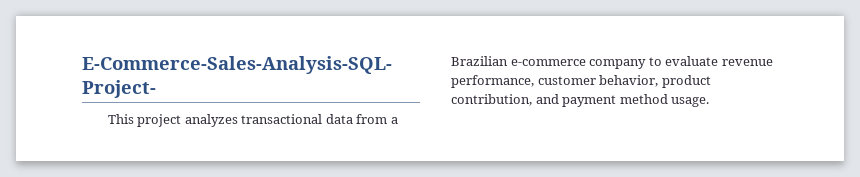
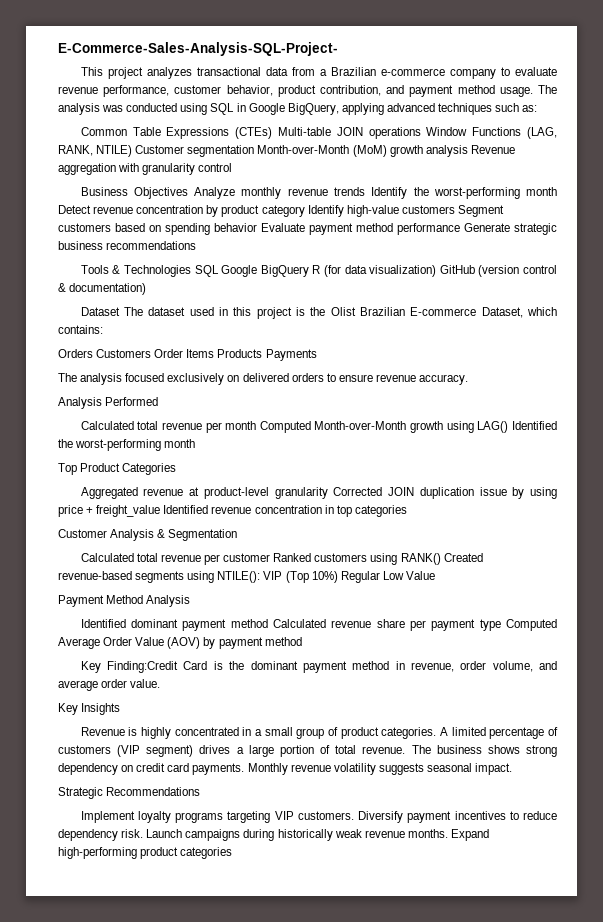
(710, 102) none -> [537,85,557,94] [58,103,538,115] [80,127,557,139] [58,145,515,157] [58,163,233,175] [80,187,557,199] [58,205,504,217] [58,223,557,235] [58,241,197,250] [80,265,557,277] [58,283,147,295] [80,307,557,319] [58,325,103,334] [58,349,317,361] [58,373,469,385] [58,397,159,409] [80,421,557,433] [58,439,196,451] [58,463,177,475] [80,487,557,499] [58,505,407,517] [58,529,238,541] [80,553,483,565] [58,571,435,583] [58,595,191,607] [80,619,558,631] [58,637,302,649] [80,661,557,673] [58,679,161,691] [58,703,121,715] [80,727,558,739] [58,745,557,757] [58,763,513,775] [58,787,201,799] [80,811,557,823] [58,829,489,841] [58,847,233,859] The analysis was conducted using SQL in Google BigQuery, applying advanced techniques such as: // Common Table Expressions (CTEs) Multi-table JOIN operations Window Functions (LAG, RANK, NTILE) Customer segmentation Month-over-Month (MoM) growth analysis Revenue aggregation with granularity control // Business Objectives Analyze monthly revenue trends Identify the worst-performing month Detect revenue concentration by product category Identify high-value customers Segment customers based on spending behavior Evaluate payment method performance Generate strategic business recommendations // Tools & Technologies SQL Google BigQuery R (for data visualization) GitHub (version control & documentation) // Dataset The dataset used in this project is the Olist Brazilian E-commerce Dataset, which contains: // Orders Customers Order Items Products Payments // The analysis focused exclusively on delivered orders to ensure revenue accuracy. // Analysis Performed // Calculated total revenue per month Computed Month-over-Month growth using LAG() Identified the worst-performing month // Top Product Categories // Aggregated revenue at product-level granularity Corrected JOIN duplication issue by using price + freight_value Identified revenue concentration in top categories // Customer Analysis & Segmentation // Calculated total revenue per customer Ranked customers using RANK() Created revenue-based segments using NTILE(): VIP (Top 10%) Regular Low Value // Payment Method Analysis // Identified dominant payment method Calculated revenue share per payment type Computed Average Order Value (AOV) by payment method // Key Finding:Credit Card is the dominant payment method in revenue, order volume, and average order value. // Key Insights // Revenue is highly concentrated in a small group of product categories. A limited percentage of customers (VIP segment) drives a large portion of total revenue. The business shows strong dependency on credit card payments. Monthly revenue volatility suggests seasonal impact. // Strategic Recommendations // Implement loyalty programs targeting VIP customers. Diversify payment incentives to reduce dependency risk. Launch campaigns during historically weak revenue months. Expand high-performing product categories

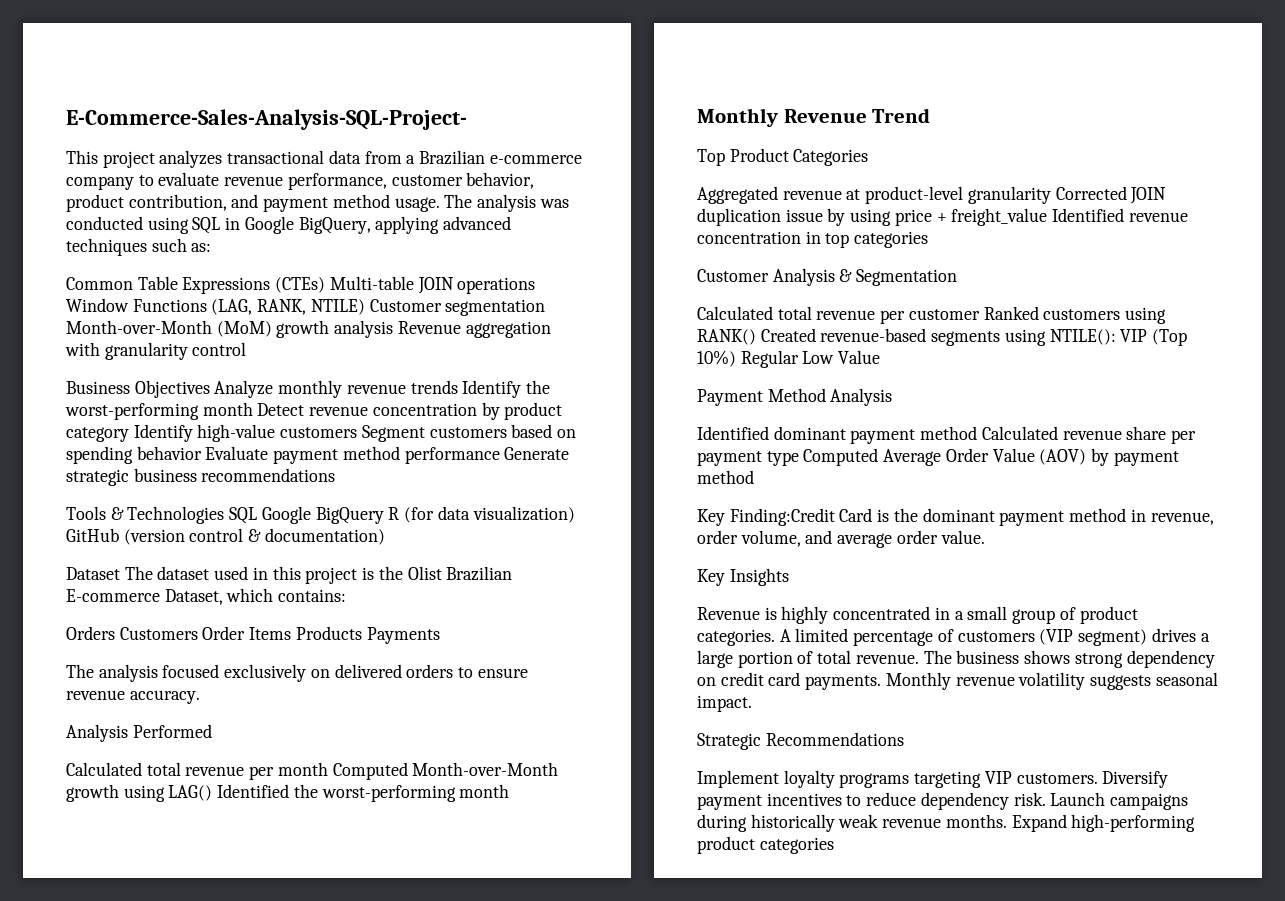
(196, 443) none -> [697,108,931,127] // Monthly Revenue Trend

